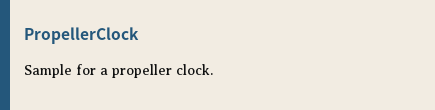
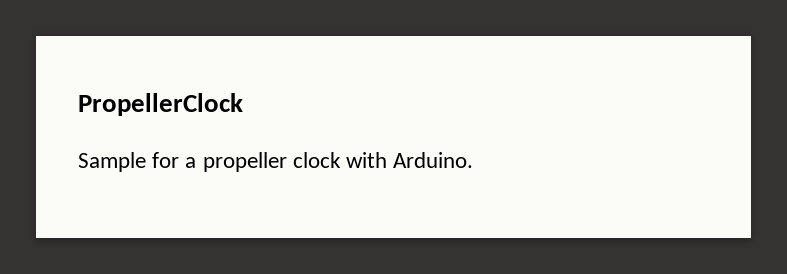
[176,64,213,75] clock. -> [292,152,474,168] clock with Arduino.

